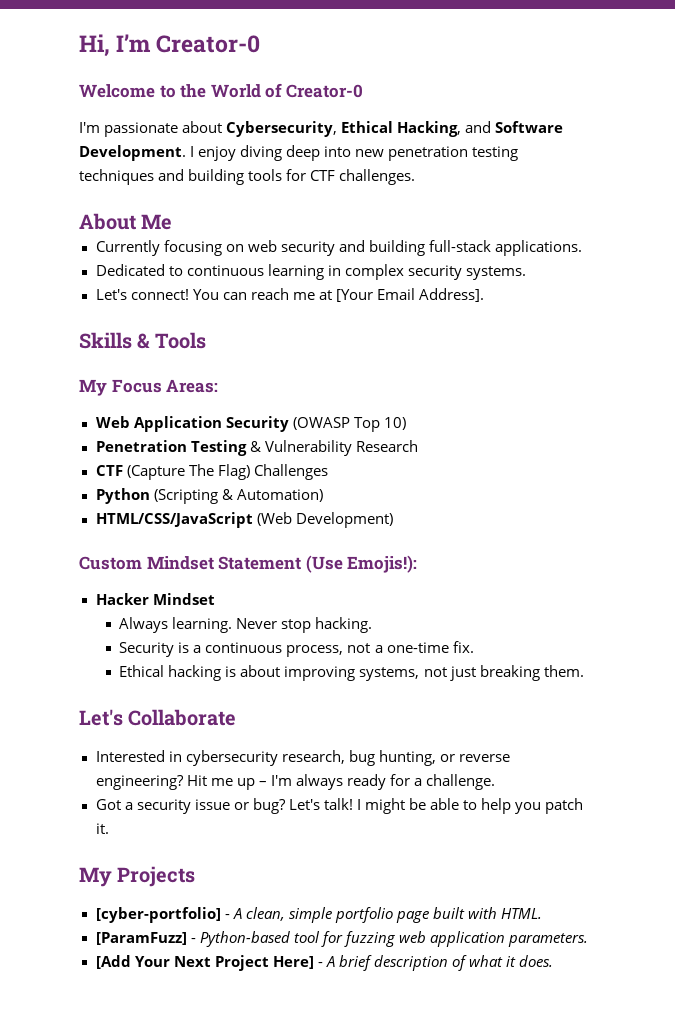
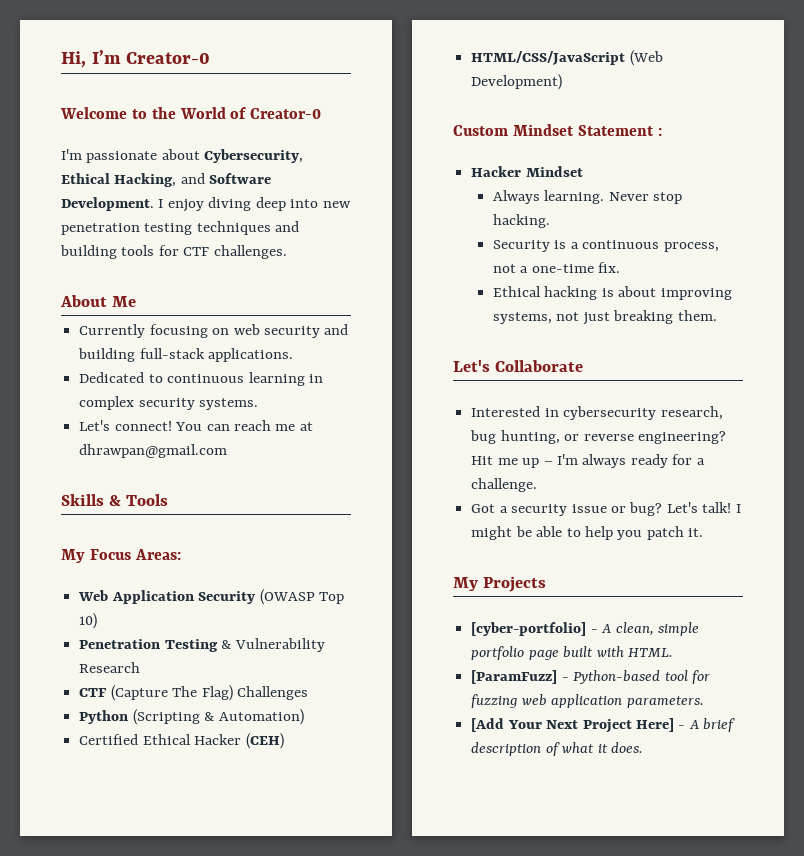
[335,288,484,302] [Your Email Address]. -> [79,444,228,458] dhrawpan@gmail.com
(323, 495) none -> [79,733,284,749] // Certified Ethical Hacker (CEH)
[305,555,418,573] (Use Emojis!): -> [657,128,662,136] :

